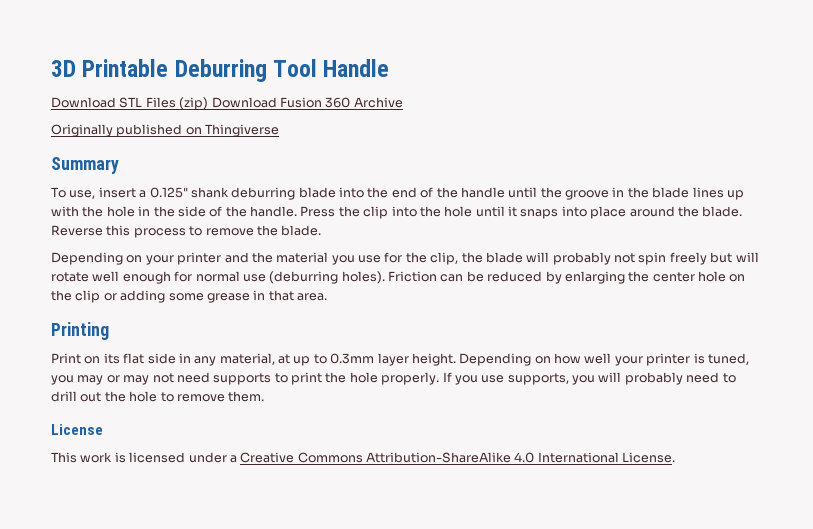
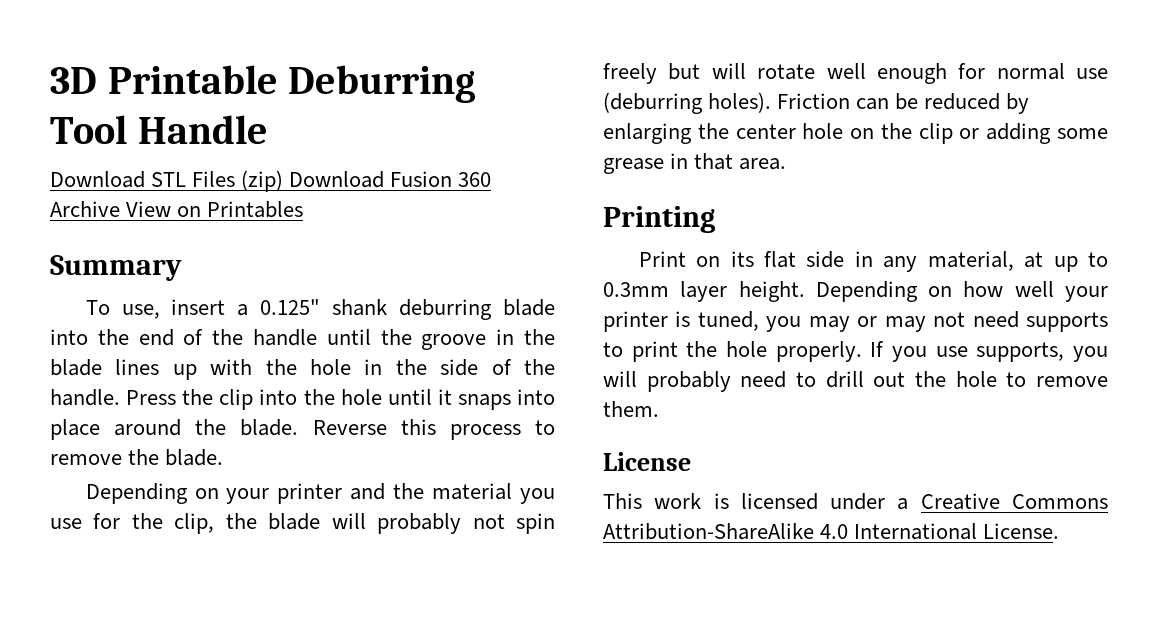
[51,124,280,137] // Originally published on Thingiverse -> [126,201,304,218] View on Printables

